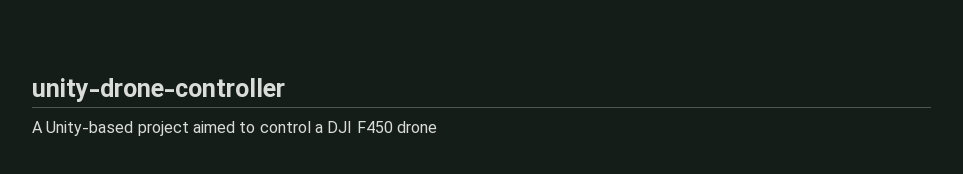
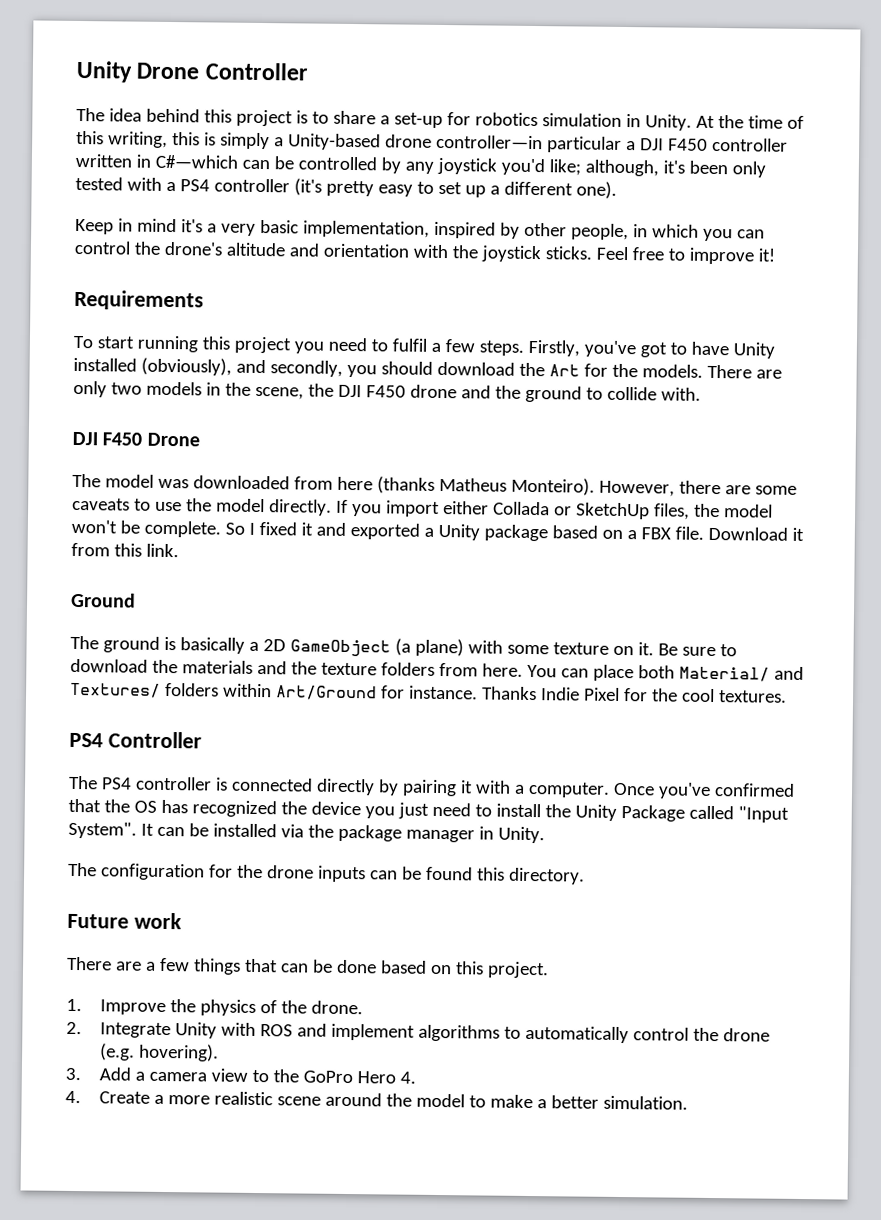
[32,78,285,102] [32,121,437,136] unity-drone-controller // A Unity-based project aimed to control a DJI F450 drone -> [76,60,309,83] [76,107,804,131] [76,130,788,153] [75,153,766,178] [75,176,617,199] [75,218,765,242] [74,240,775,265] [74,289,204,311] [73,335,775,359] [73,357,782,379] [73,380,701,403] [72,431,200,447] [72,473,797,497] [72,497,773,520] [71,519,804,542] [71,542,179,558] [71,592,136,608] [70,635,737,657] [70,658,804,682] [70,682,787,703] [69,731,202,749] [69,775,795,799] [68,798,789,823] [68,821,545,844] [68,862,585,885] [67,912,182,930] [67,956,549,979] [66,998,364,1017] [66,1021,771,1044] [100,1043,220,1062] [65,1067,417,1084] [65,1090,689,1110] Unity Drone Controller // The idea behind this project is to share a set-up for robotics simulation in Unity. At the time of this writing, this is simply a Unity-based drone controller—in particular a DJI F450 controller written in C#—which can be controlled by any joystick you'd like; although, it's been only tested with a PS4 controller (it's pretty easy to set up a different one). // Keep in mind it's a very basic implementation, inspired by other people, in which you can control the drone's altitude and orientation with the joystick sticks. Feel free to improve it! // Requirements // To start running this project you need to fulfil a few steps. Firstly, you've got to have Unity installed (obviously), and secondly, you should download the Art for the models. There are only two models in the scene, the DJI F450 drone and the ground to collide with. // DJI F450 Drone // The model was downloaded from here (thanks Matheus Monteiro). However, there are some caveats to use the model directly. If you import either Collada or SketchUp files, the model won't be complete. So I fixed it and exported a Unity package based on a FBX file. Download it from this link. // Ground // The ground is basically a 2D GameObject (a plane) with some texture on it. Be sure to download the materials and the texture folders from here. You can place both Material/ and Textures/ folders within Art/Ground for instance. Thanks Indie Pixel for the cool textures. // PS4 Controller // The PS4 controller is connected directly by pairing it with a computer. Once you've confirmed that the OS has recognized the device you just need to install the Unity Package called "Input System". It can be installed via the package manager in Unity. // The configuration for the drone inputs can be found this directory. // Future work // There are a few things that can be done based on this project. // 1. Improve the physics of the drone. // 2. Integrate Unity with ROS and implement algorithms to automatically control the drone (e.g. hovering). // 3. Add a camera view to the GoPro Hero 4. // 4. Create a more realistic scene around the model to make a better simulation.

